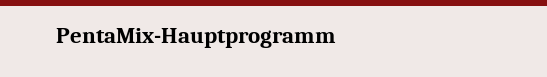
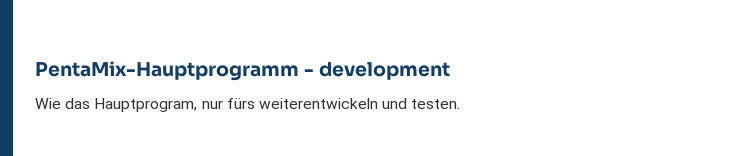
(336, 38) none -> [304,62,451,80] [35,98,461,112] - development // Wie das Hauptprogram, nur fürs weiterentwickeln und testen.

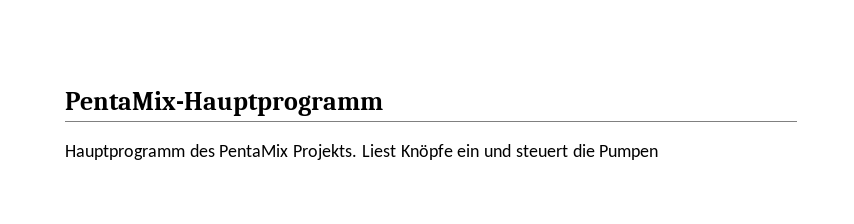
[304,62,451,80] [35,98,461,112] - development // Wie das Hauptprogram, nur fürs weiterentwickeln und testen. -> [65,144,659,160] // Hauptprogramm des PentaMix Projekts. Liest Knöpfe ein und steuert die Pumpen

